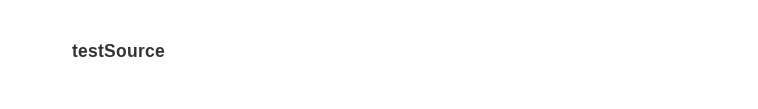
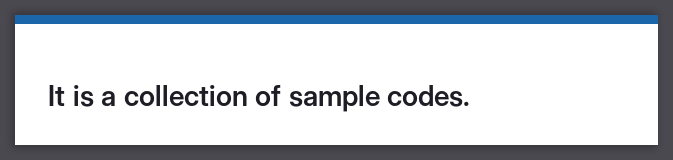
[72,44,165,57] testSource -> [48,85,471,112] It is a collection of sample codes.

